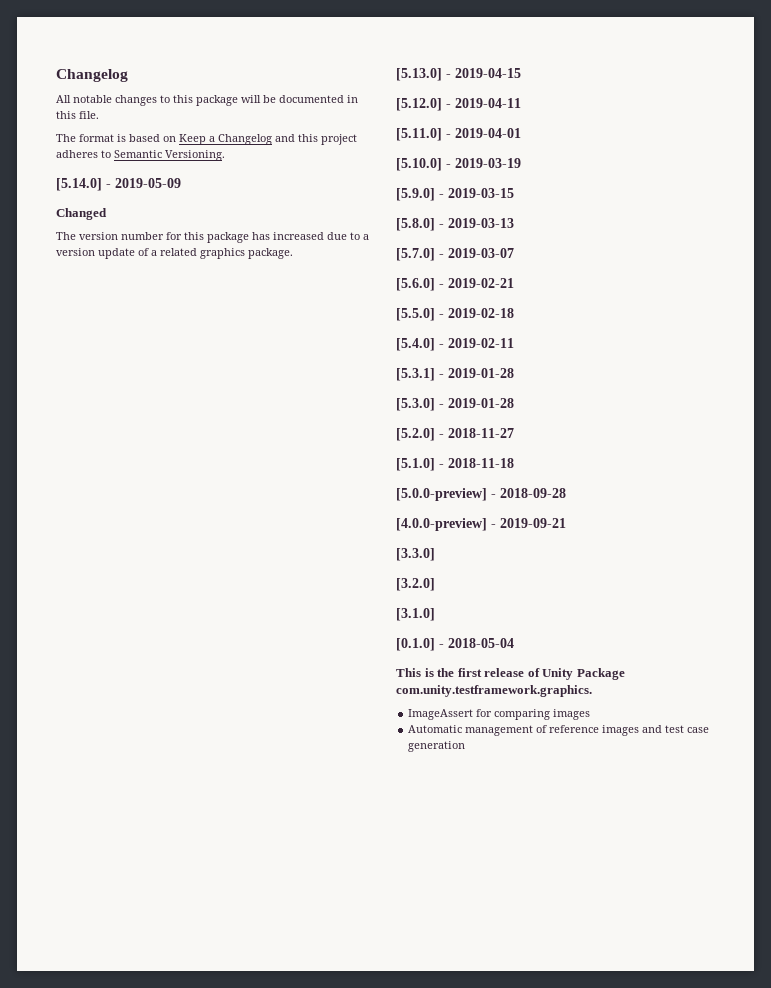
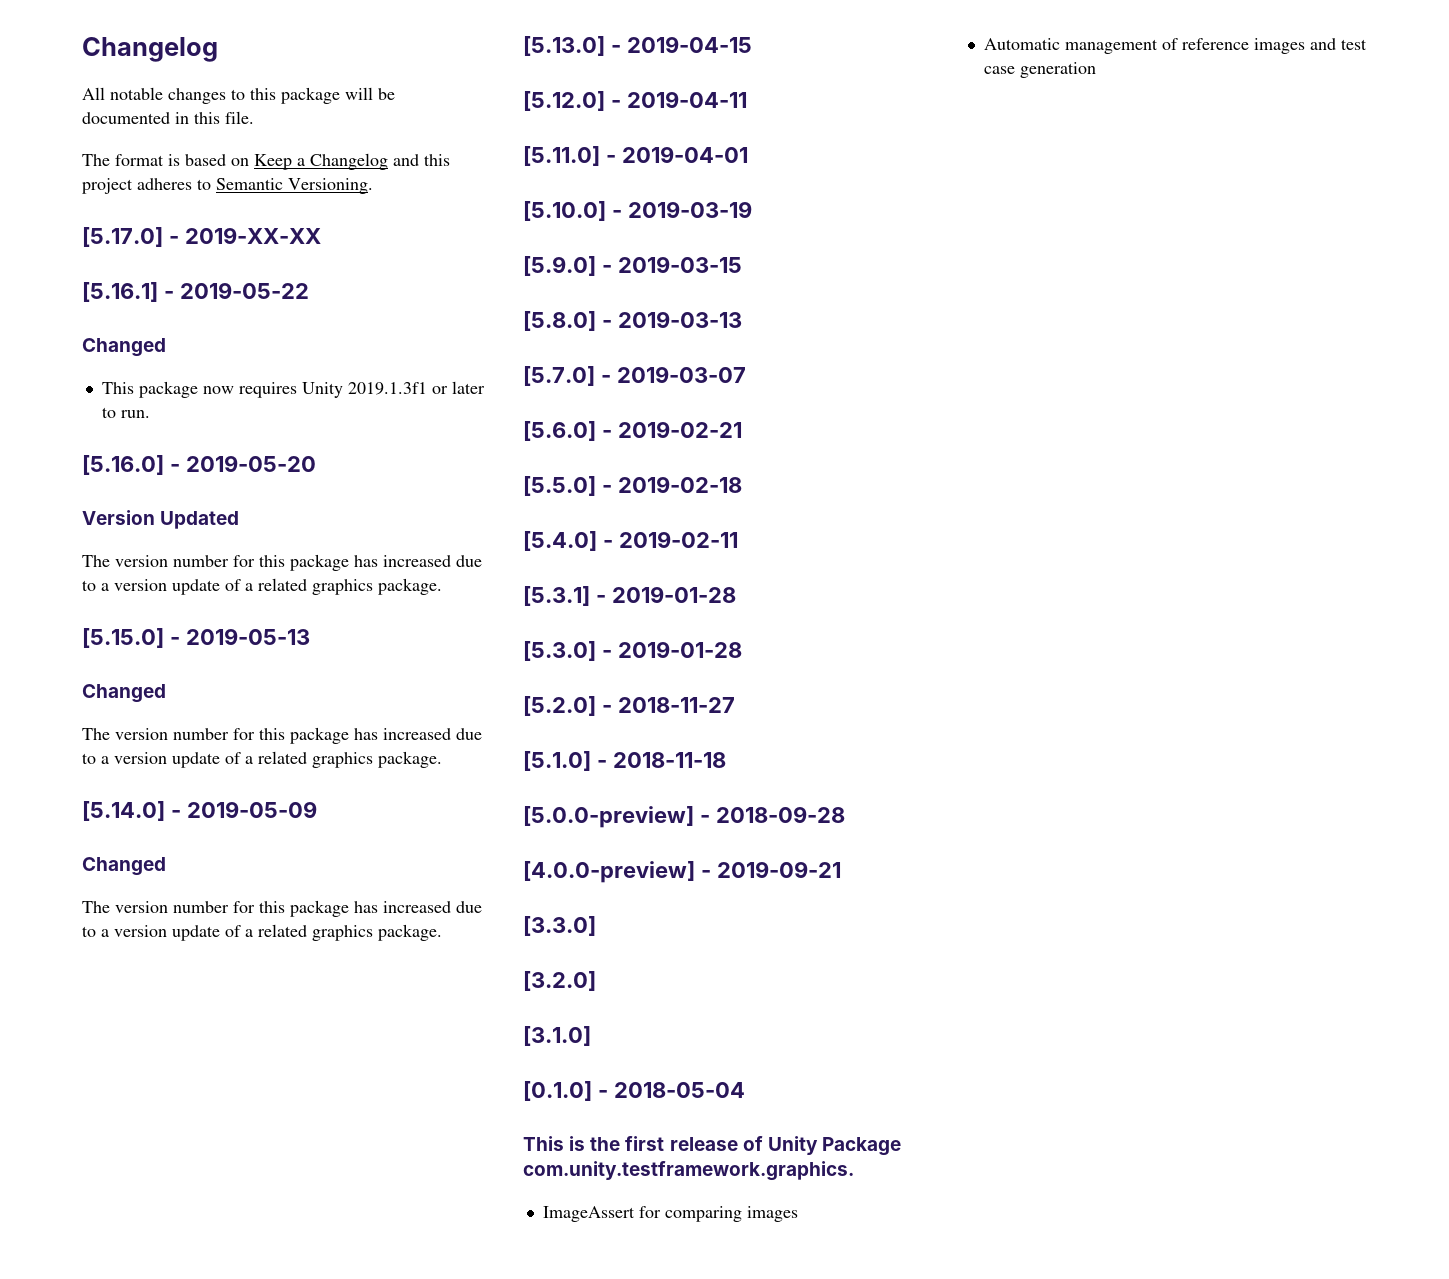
(225, 155) none -> [82,227,321,247] [82,282,309,302] [82,338,166,357] [101,381,485,398] [101,407,150,418] [82,455,316,475] [82,510,240,529] [82,554,482,571] [82,578,442,595] [82,628,310,648] [82,684,166,703] [82,727,482,744] [82,751,442,768] // [5.17.0] - 2019-XX-XX // [5.16.1] - 2019-05-22 // Changed // This package now requires Unity 2019.1.3f1 or later to run. // [5.16.0] - 2019-05-20 // Version Updated // The version number for this package has increased due to a version update of a related graphics package. // [5.15.0] - 2019-05-13 // Changed // The version number for this package has increased due to a version update of a related graphics package.

